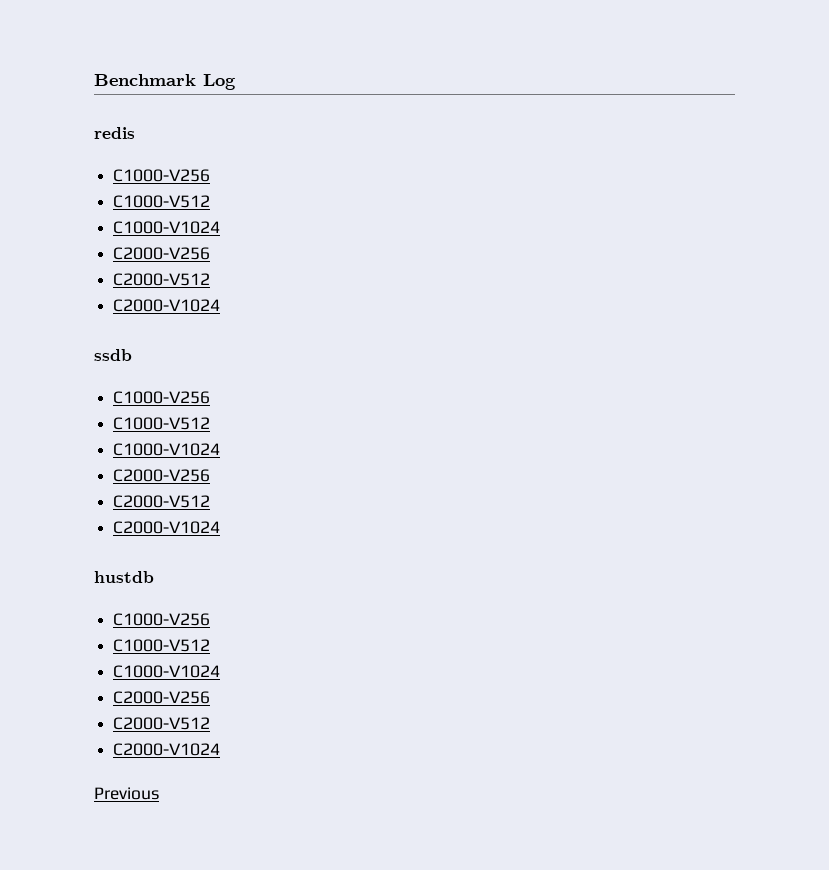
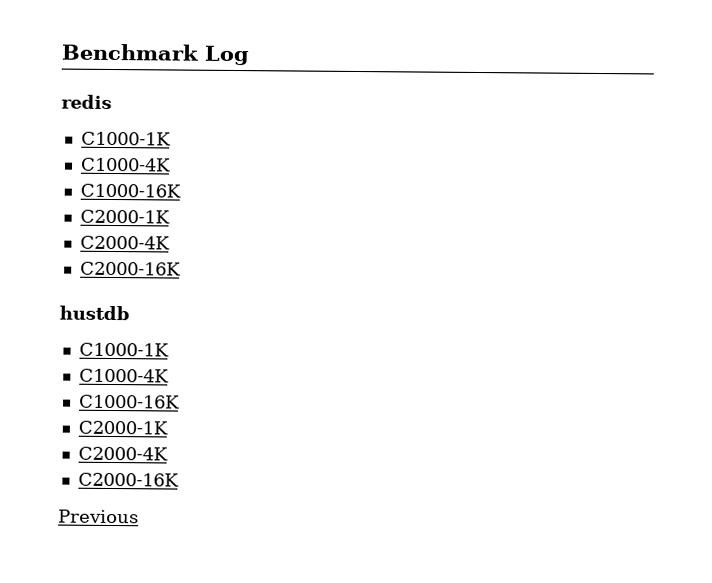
[113,169,211,182] [113,195,211,208] [113,221,221,234] [113,247,211,260] [113,273,211,286] [113,299,221,312] [94,349,132,361] [113,391,211,404] [113,417,211,430] [113,443,221,456] [113,469,211,482] [113,495,211,508] [113,521,221,534] [94,571,154,583] [113,613,211,626] [113,639,211,652] [113,665,221,678] [113,691,211,704] [113,717,211,730] [113,743,221,756] C1000-V256 // C1000-V512 // C1000-V1024 // C2000-V256 // C2000-V512 // C2000-V1024 // ssdb // C1000-V256 // C1000-V512 // C1000-V1024 // C2000-V256 // C2000-V512 // C2000-V1024 // hustdb // C1000-V256 // C1000-V512 // C1000-V1024 // C2000-V256 // C2000-V512 // C2000-V1024 -> [80,131,171,146] [79,157,171,172] [79,183,181,198] [79,209,170,224] [79,235,170,250] [79,261,181,276] [59,305,130,321] [78,342,169,357] [78,368,169,383] [78,394,180,409] [77,420,168,435] [77,446,168,461] [77,472,179,487] C1000-1K // C1000-4K // C1000-16K // C2000-1K // C2000-4K // C2000-16K // hustdb // C1000-1K // C1000-4K // C1000-16K // C2000-1K // C2000-4K // C2000-16K

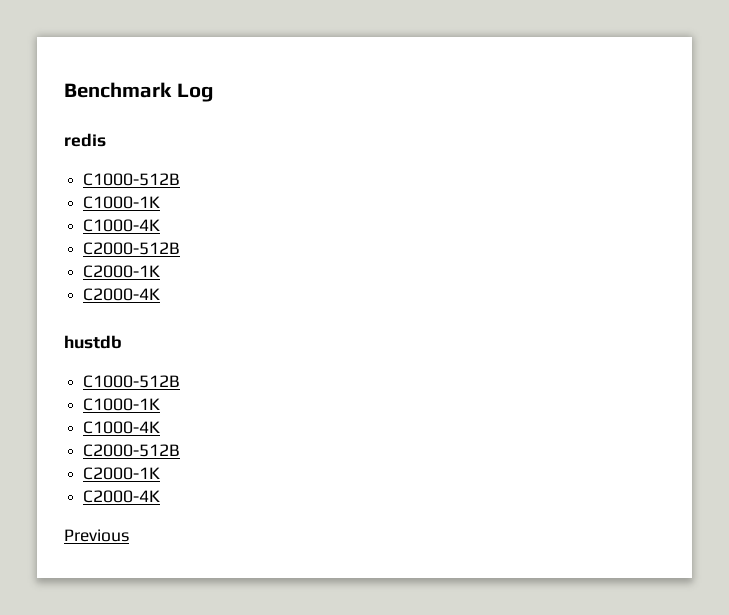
[80,131,171,146] [79,157,171,172] [79,183,181,198] [79,209,170,224] [79,235,170,250] [79,261,181,276] [59,305,130,321] [78,342,169,357] [78,368,169,383] [78,394,180,409] [77,420,168,435] [77,446,168,461] [77,472,179,487] // C1000-1K // C1000-4K // C1000-16K // C2000-1K // C2000-4K // C2000-16K // hustdb // C1000-1K // C1000-4K // C1000-16K // C2000-1K // C2000-4K // C2000-16K -> [83,173,181,186] [83,196,161,209] [83,219,161,232] [83,242,181,255] [83,265,161,278] [83,288,161,301] [64,335,122,349] [83,375,181,388] [83,398,161,411] [83,421,161,434] [83,444,181,457] [83,467,161,480] [83,490,161,503] // C1000-512B // C1000-1K // C1000-4K // C2000-512B // C2000-1K // C2000-4K // hustdb // C1000-512B // C1000-1K // C1000-4K // C2000-512B // C2000-1K // C2000-4K

